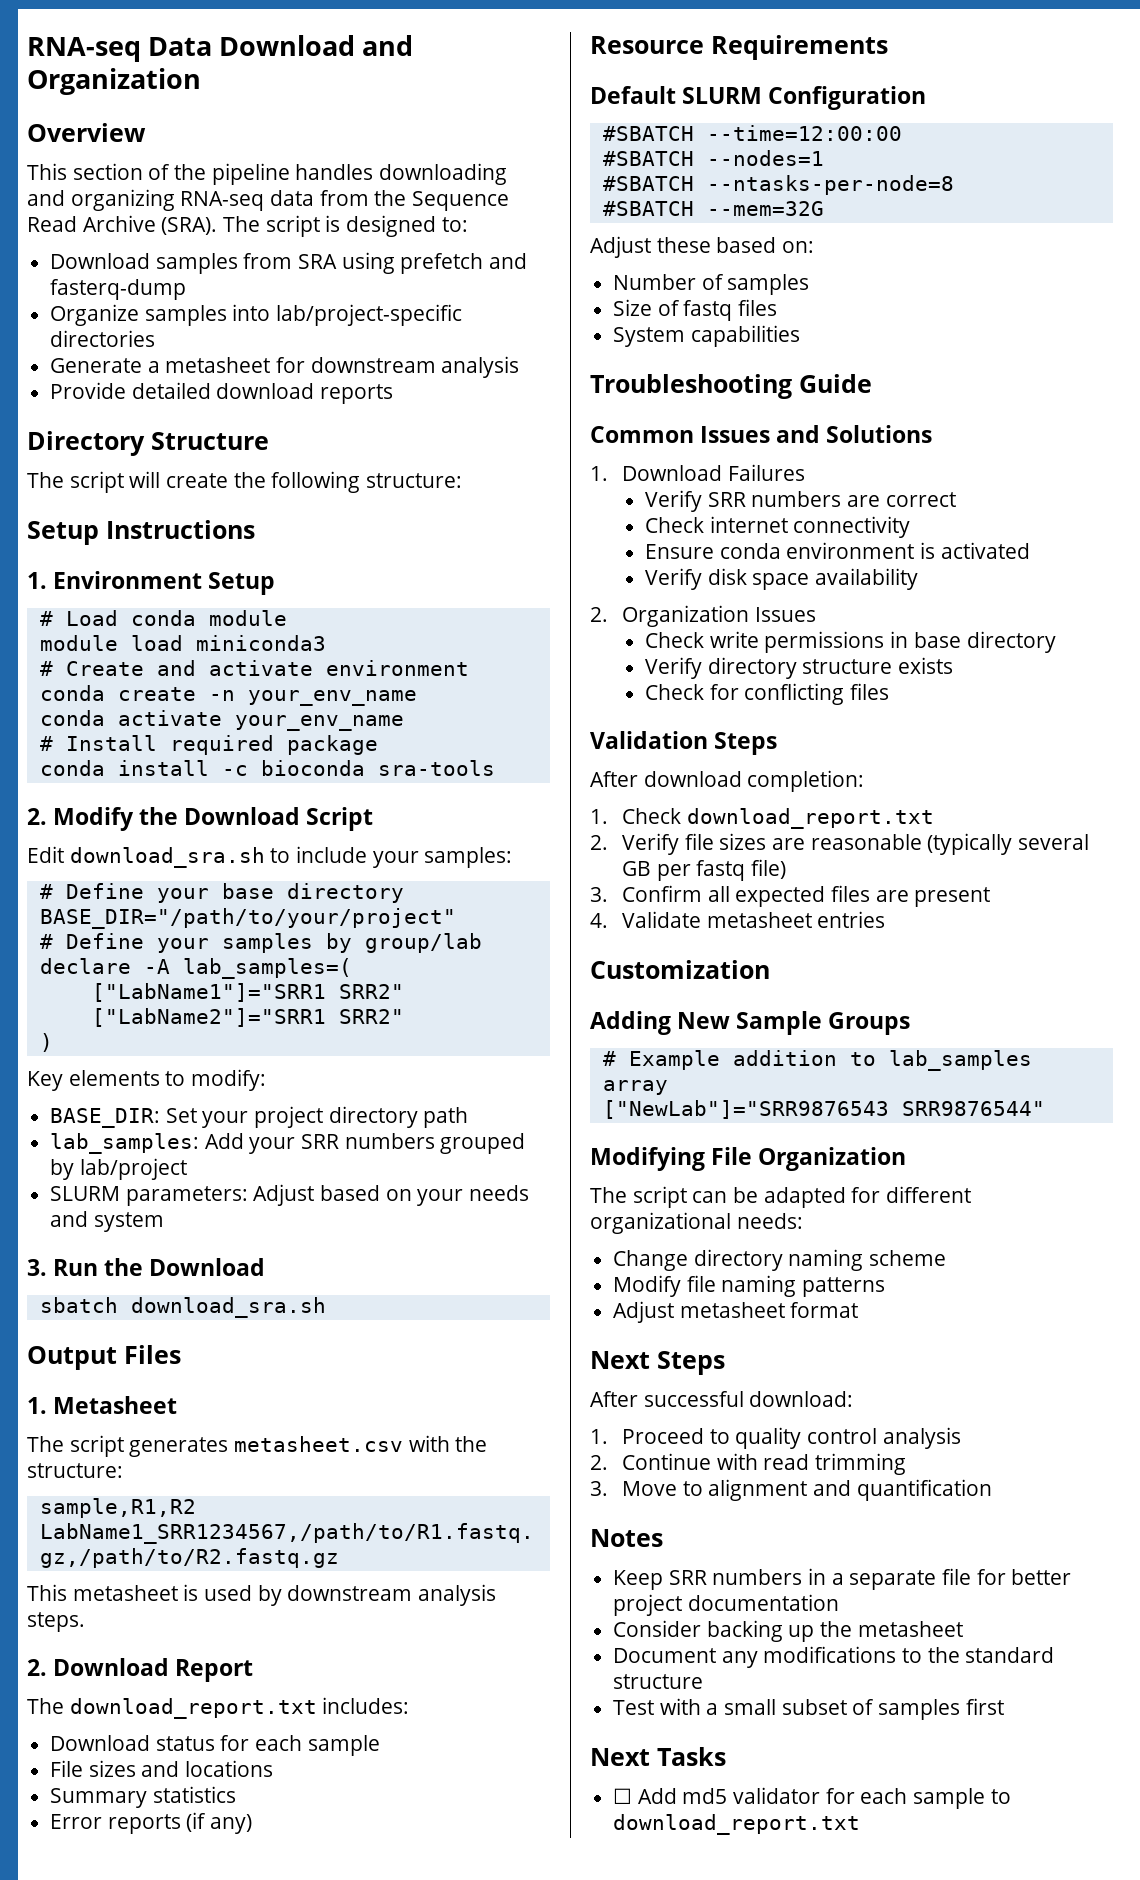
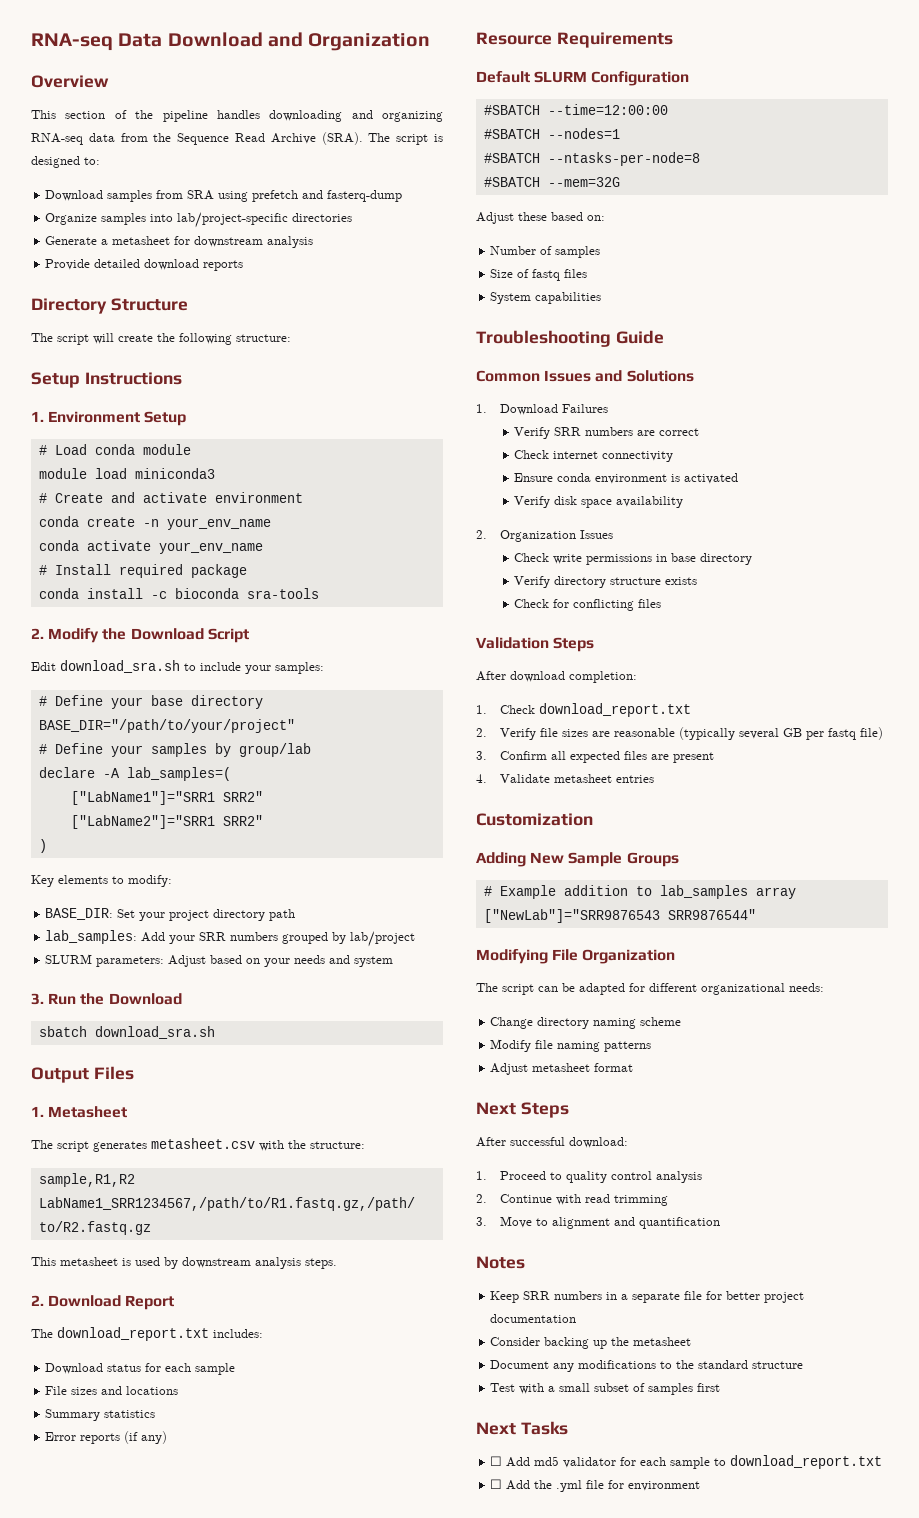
(861, 1824) none -> [490,1479,701,1492] // ☐ Add the .yml file for environment

